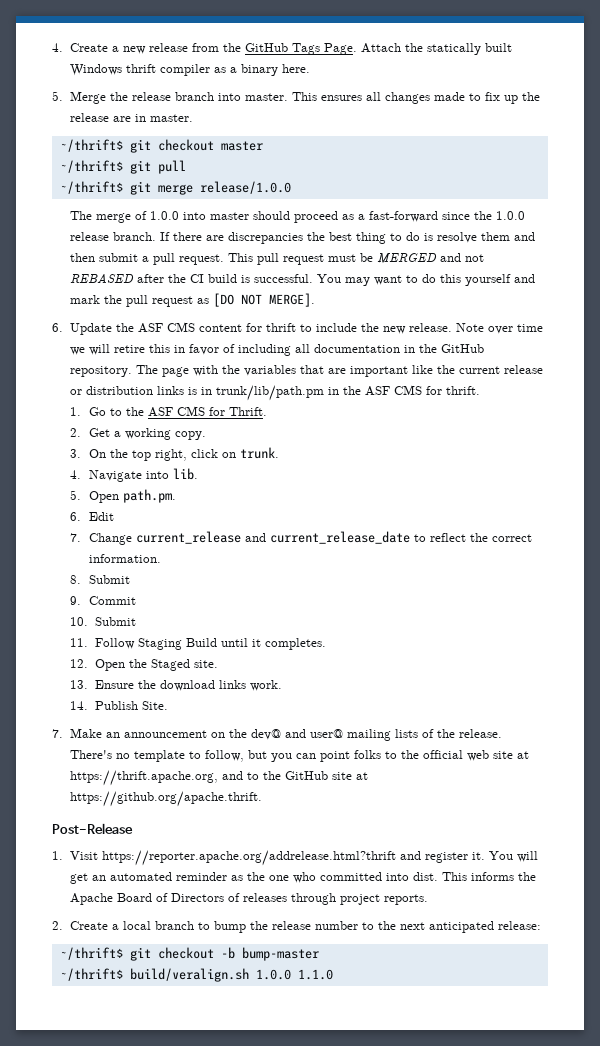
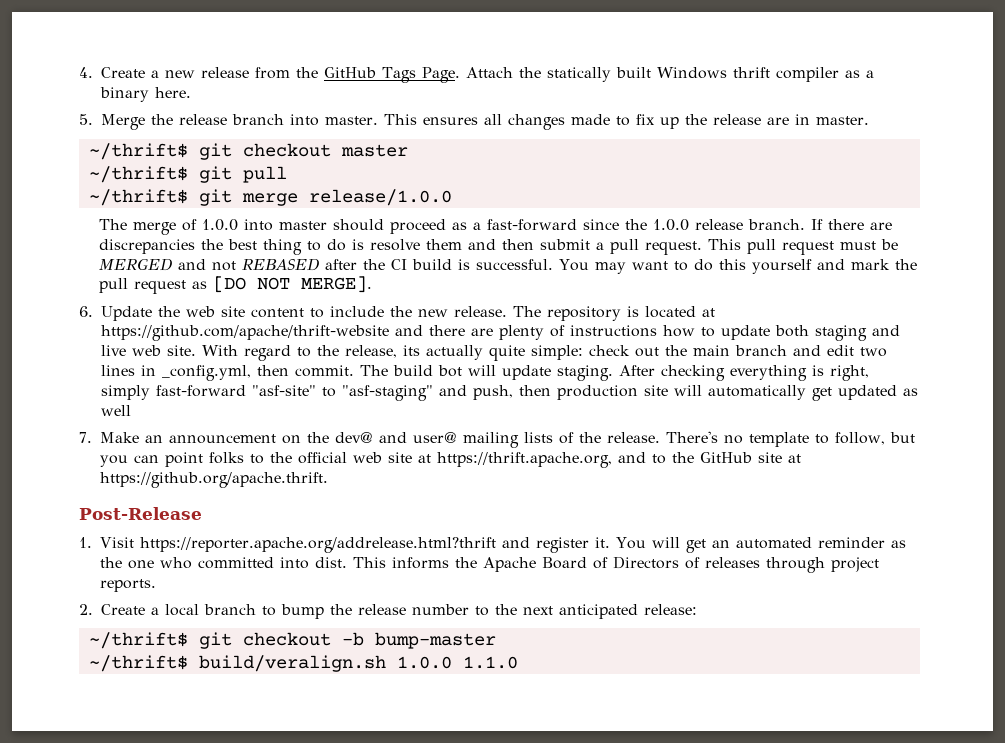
[138,322,297,333] ASF CMS content for thrift -> [186,306,304,318] web site content
[456,323,544,334] [70,344,485,356] [70,365,544,377] [70,385,481,401] [70,406,267,417] [70,428,206,440] [70,447,279,461] [70,468,198,482] [70,489,176,503] [70,512,114,521] [70,531,532,545] [88,554,161,563] [70,575,130,584] [70,596,136,605] [70,617,136,626] [70,638,326,650] [70,659,218,671] [70,680,282,691] [70,701,168,710] Note over time we will retire this in favor of including all documentation in the GitHub repository. The page with the variables that are important like the current release or distribution links is in trunk/lib/path.pm in the ASF CMS for thrift. // 1. Go to the ASF CMS for Thrift. // 2. Get a working copy. // 3. On the top right, click on trunk. // 4. Navigate into lib. // 5. Open path.pm. // 6. Edit // 7. Change current_release and current_release_date to reflect the correct information. // 8. Submit // 9. Commit // 10. Submit // 11. Follow Staging Build until it completes. // 12. Open the Staged site. // 13. Ensure the download links work. // 14. Publish Site. -> [513,306,715,321] [101,325,900,341] [101,345,887,361] [101,365,869,381] [101,385,918,401] [101,405,131,416] The repository is located at https://github.com/apache/thrift-website and there are plenty of instructions how to update both staging and live web site. With regard to the release, its actually quite simple: check out the main branch and edit two lines in _config.yml, then commit. The build bot will update staging. After checking everything is right, simply fast-forward "asf-site" to "asf-staging" and push, then production site will automatically get updated as well

